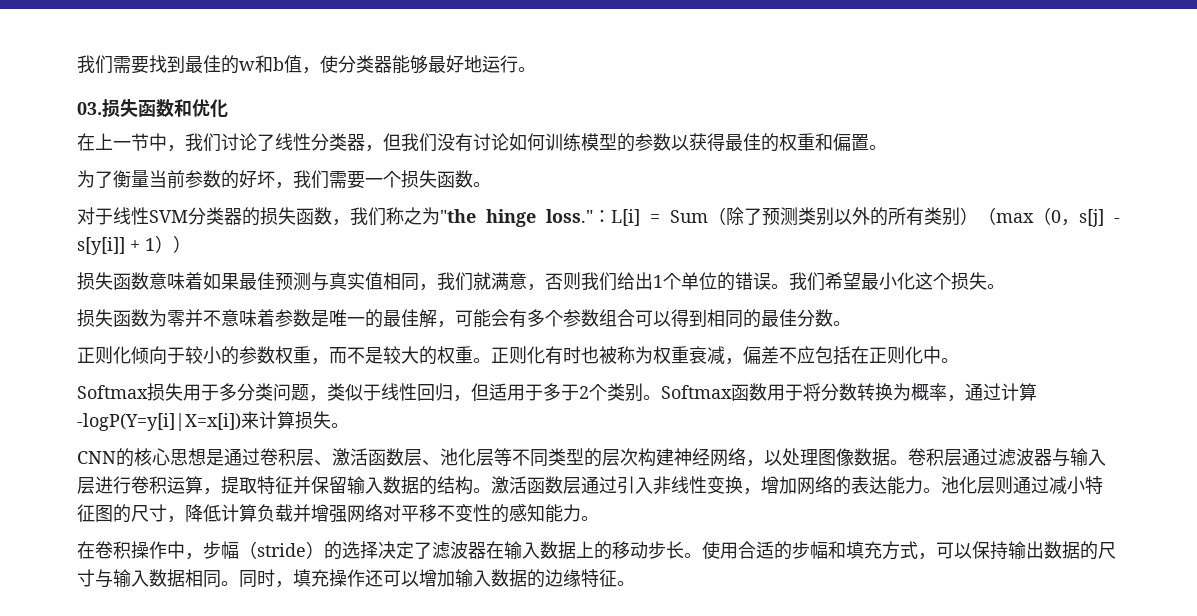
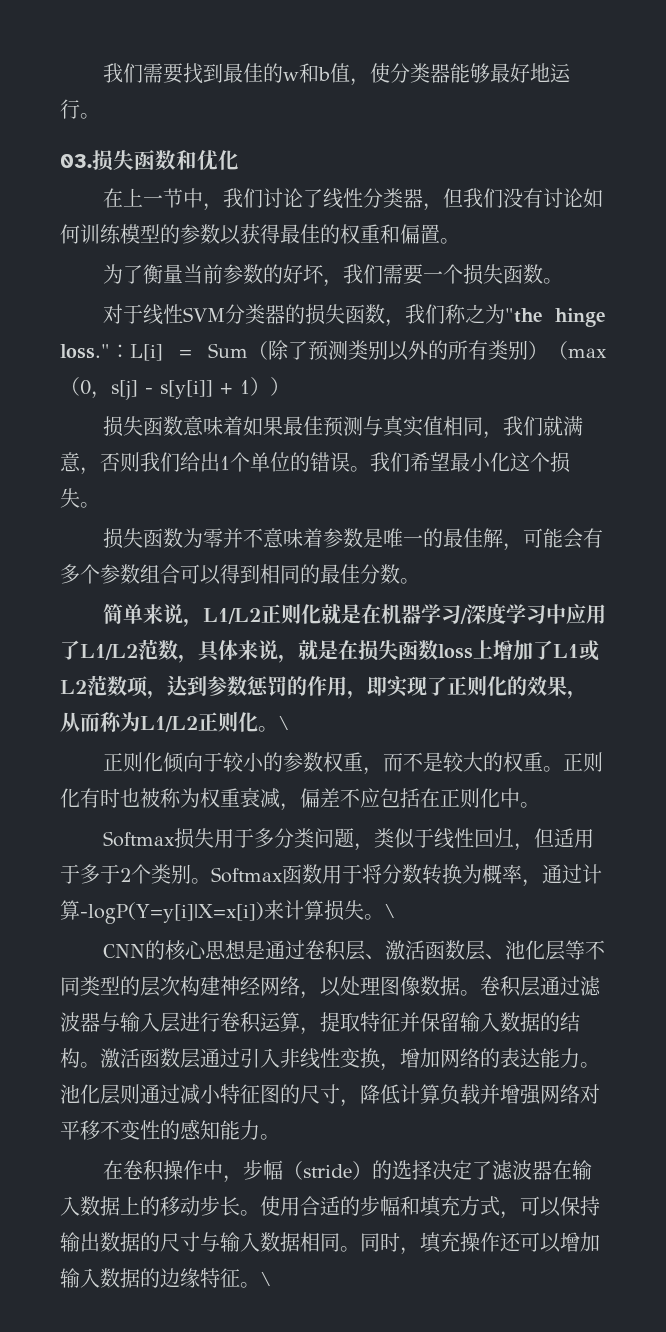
(851, 323) none -> [102,603,606,627] [60,639,599,663] [60,675,587,699] [60,712,290,733] // 简单来说，L1/L2正则化就是在机器学习/深度学习中应用了L1/L2范数，具体来说，就是在损失函数loss上增加了L1或L2范数项，达到参数惩罚的作用，即实现了正则化的效果，从而称为L1/L2正则化。\
(349, 425) none -> [384,904,396,918] \
(635, 583) none -> [260,1272,272,1286] \

